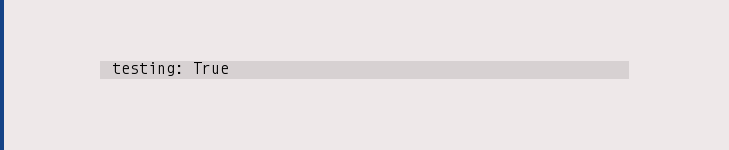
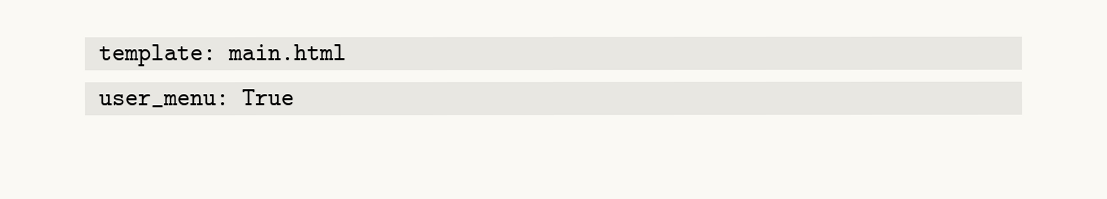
[111,62,184,76] testing: -> [97,44,346,67] [97,94,230,108] template: main.html // user_menu:

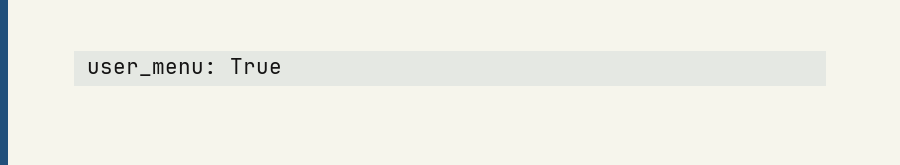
[97,44,346,67] template: main.html // -> (86, 69) none

